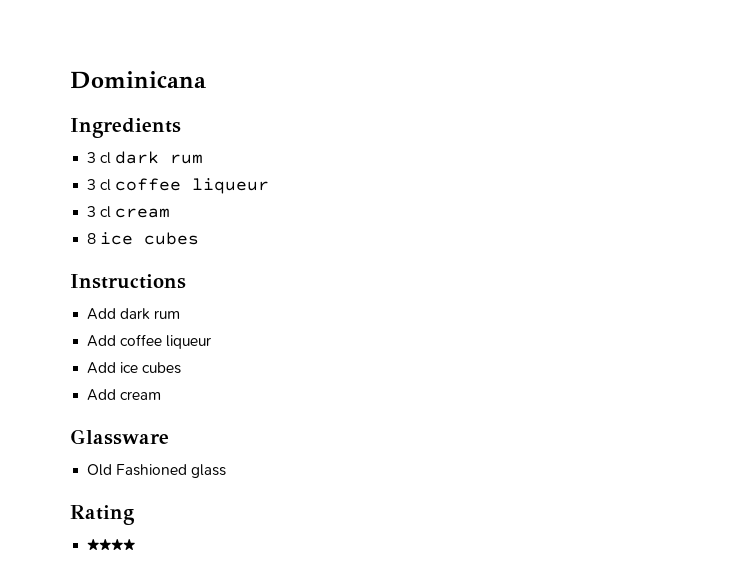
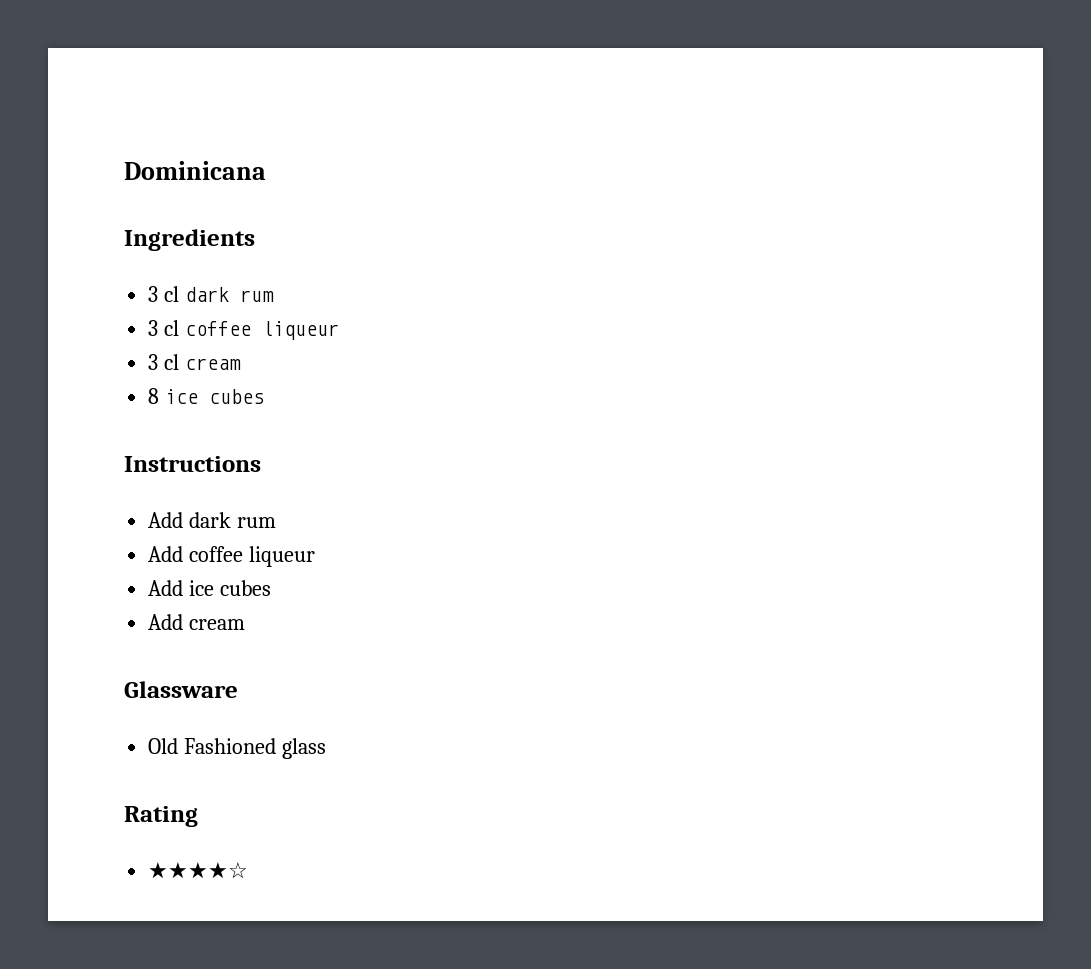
[87,539,136,551] ★★★★ -> [148,862,249,879] ★★★★☆

